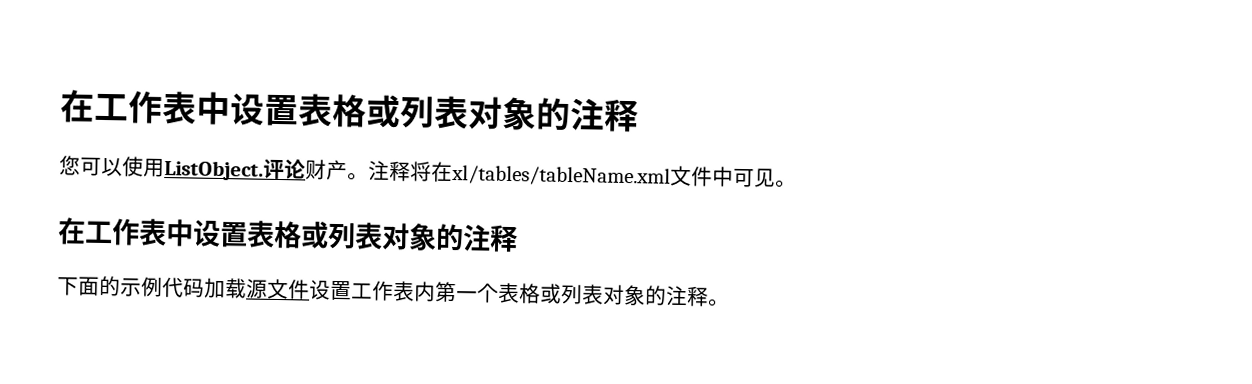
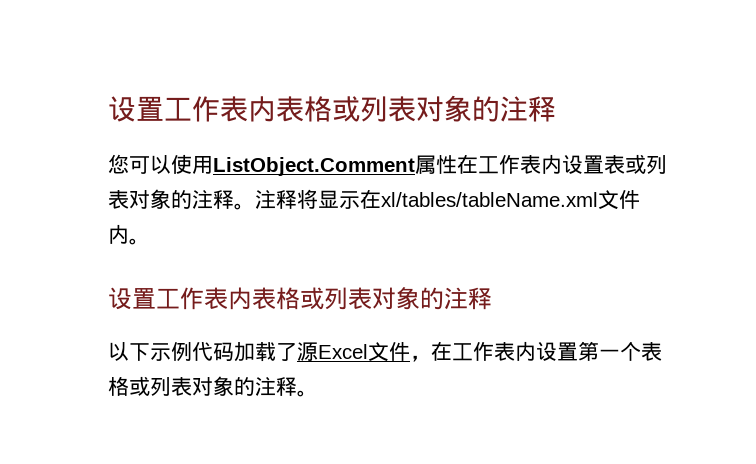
[60,89,299,127] 在工作表中设置 -> [108,96,276,122] 设置工作表内
[164,158,348,181] ListObject.评论财产 -> [213,154,667,176] [108,189,234,209] ListObject.Comment属性在工作表内设置表或列表对象的注释
(432, 171) none -> [318,190,360,209] 显示
[712,166,776,188] 中可见 -> [108,224,129,244] 内
[58,217,518,253] [57,275,121,297] 在工作表中设置表格或列表对象的注释 // 下面的 -> [108,287,492,310] [108,342,150,361] 设置工作表内表格或列表对象的注释 // 以下
[246,278,436,302] 源文件设置工作表内 -> [276,341,578,362] 了源Excel文件，在工作表内设置

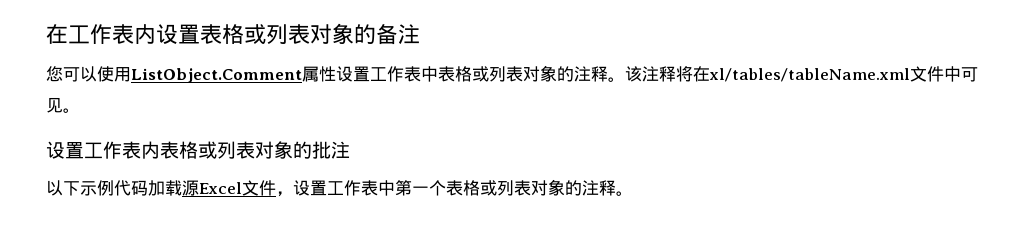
[108,95,556,122] [108,154,667,176] [108,189,360,210] 设置工作表内表格或列表对象的注释 // 您可以使用ListObject.Comment属性在工作表内设置表或列表对象的注释。注释将显示 -> [46,23,420,45] [46,65,693,83] 在工作表内设置表格或列表对象的备注 // 您可以使用ListObject.Comment属性设置工作表中表格或列表对象的注释。该注释将
[108,224,129,244] 内 -> [944,66,978,82] [46,97,63,113] 中可见
[444,287,492,310] 注释 -> [312,141,350,159] 批注
[276,343,297,361] 了 -> (182, 188) none
[431,341,578,361] 在工作表内设置 -> [293,180,395,196] 设置工作表中

